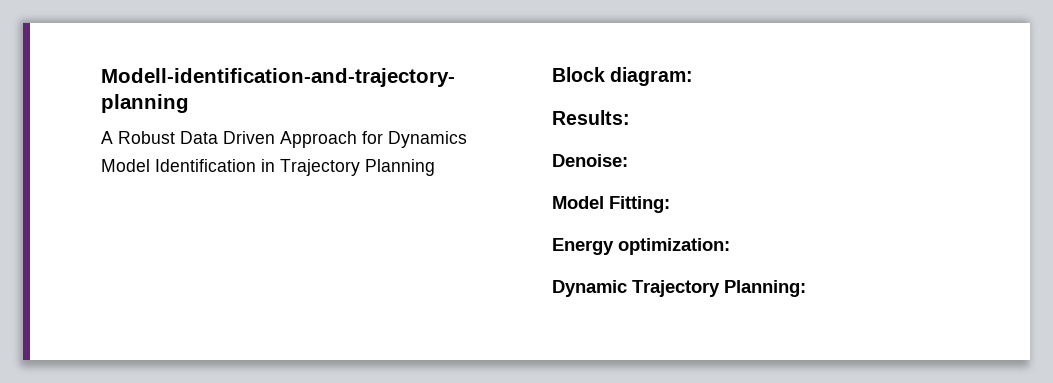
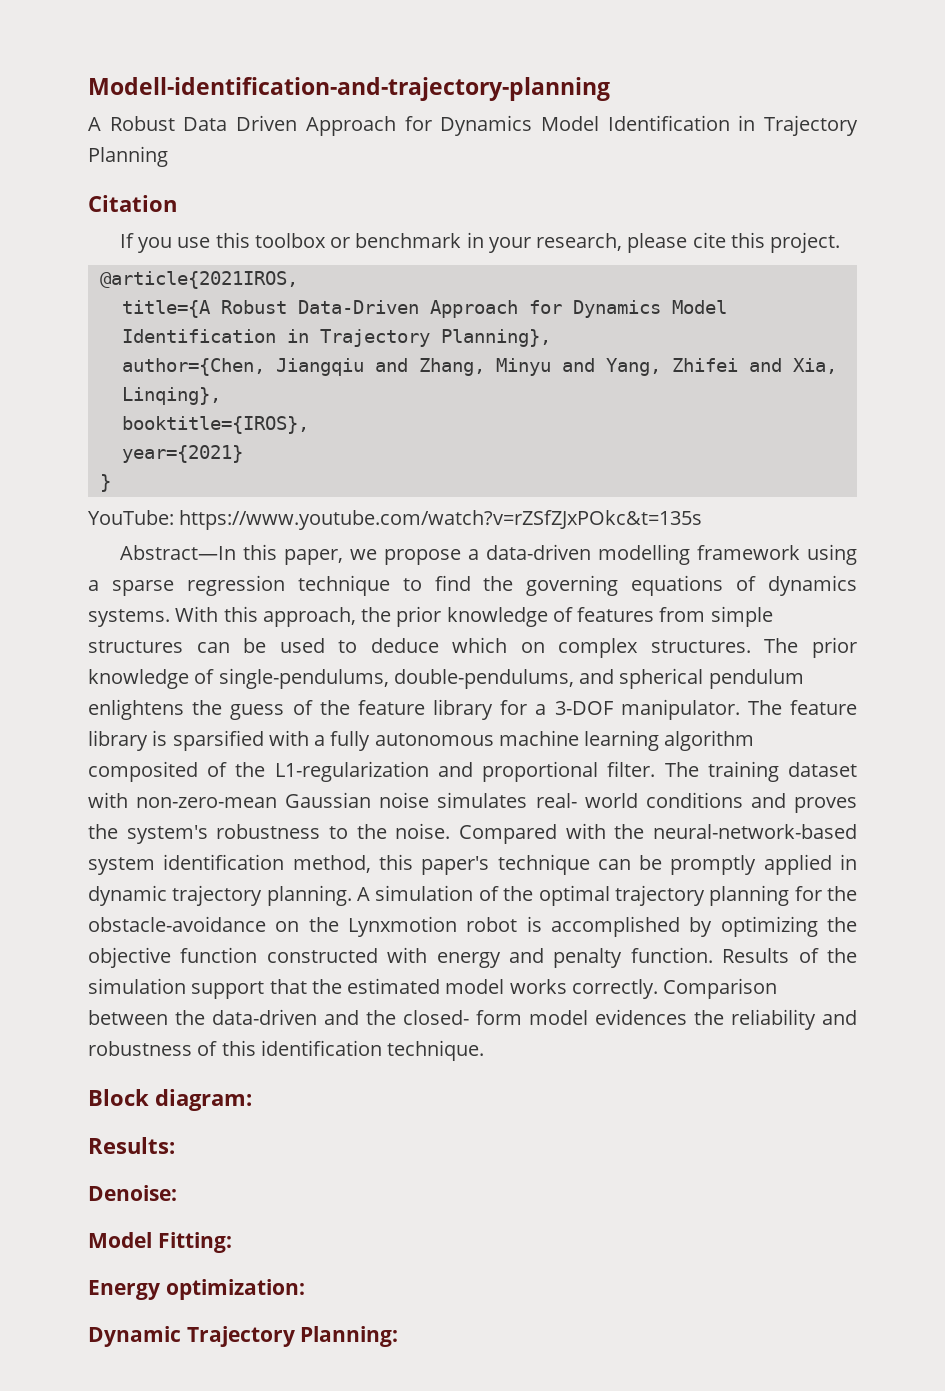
(435, 167) none -> [88,195,177,212] [119,232,841,253] [99,271,298,289] [121,300,727,318] [121,329,551,347] [121,358,837,376] [121,387,221,405] [121,416,309,434] [121,445,243,463] [99,474,111,492] [88,510,703,530] [119,544,857,565] [88,575,857,596] [88,606,773,627] [88,637,857,658] [88,668,804,689] [88,699,857,720] [88,730,755,751] [88,761,857,782] [88,792,857,813] [88,823,857,844] [88,854,857,875] [88,885,858,906] [88,916,858,937] [88,947,857,968] [88,978,778,999] [88,1009,857,1030] [88,1040,485,1061] // Citation // If you use this toolbox or benchmark in your research, please cite this project. // @article{2021IROS, // title={A Robust Data-Driven Approach for Dynamics Model Identification in Trajectory Planning}, // author={Chen, Jiangqiu and Zhang, Minyu and Yang, Zhifei and Xia, Linqing}, // booktitle={IROS}, // year={2021} // } // YouTube: https://www.youtube.com/watch?v=rZSfZJxPOkc&t=135s // Abstract—In this paper, we propose a data-driven modelling framework using a sparse regression technique to find the governing equations of dynamics systems. With this approach, the prior knowledge of features from simple structures can be used to deduce which on complex structures. The prior knowledge of single-pendulums, double-pendulums, and spherical pendulum enlightens the guess of the feature library for a 3-DOF manipulator. The feature library is sparsified with a fully autonomous machine learning algorithm composited of the L1-regularization and proportional filter. The training dataset with non-zero-mean Gaussian noise simulates real- world conditions and proves the system's robustness to the noise. Compared with the neural-network-based system identification method, this paper's technique can be promptly applied in dynamic trajectory planning. A simulation of the optimal trajectory planning for the obstacle-avoidance on the Lynxmotion robot is accomplished by optimizing the objective function constructed with energy and penalty function. Results of the simulation support that the estimated model works correctly. Comparison between the data-driven and the closed- form model evidences the reliability and robustness of this identification technique.

